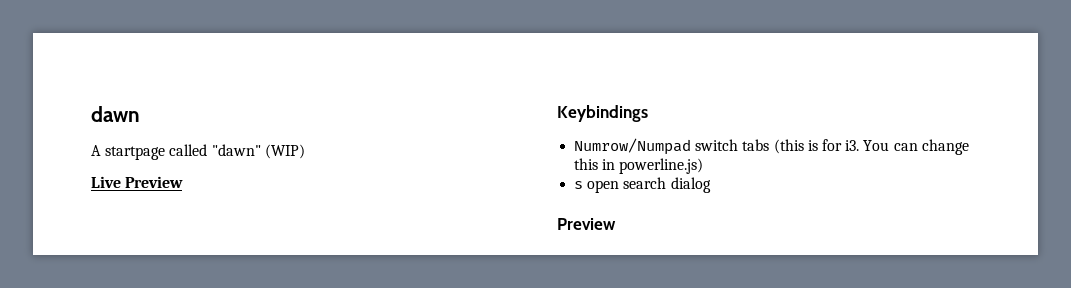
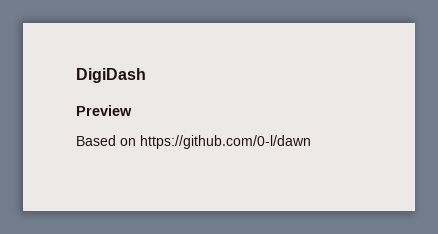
[91,106,140,122] [91,144,305,160] [91,176,184,188] [557,105,648,122] [574,138,969,155] [574,158,704,174] [574,177,711,193] [557,218,616,230] dawn // A startpage called "dawn" (WIP) // Live Preview // Keybindings // Numrow/Numpad switch tabs (this is for i3. You can change this in powerline.js) // s open search dialog // Preview -> [76,68,146,83] [76,105,132,116] [76,135,311,149] DigiDash // Preview // Based on https://github.com/0-l/dawn

